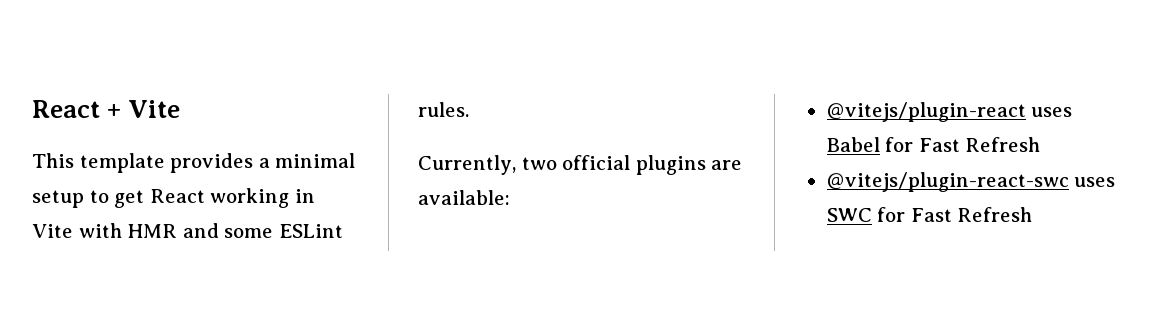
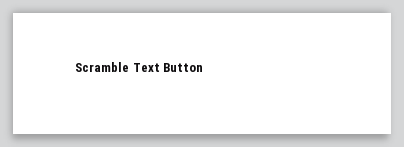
[32,100,181,118] [32,153,356,173] [32,188,315,208] [32,223,343,238] [418,102,469,117] [418,155,743,175] [418,190,510,205] [826,102,1073,122] [826,137,1041,152] [826,172,1116,192] [826,207,1033,222] React + Vite // This template provides a minimal setup to get React working in Vite with HMR and some ESLint rules. // Currently, two official plugins are available: // @vitejs/plugin-react uses Babel for Fast Refresh // @vitejs/plugin-react-swc uses SWC for Fast Refresh -> [75,62,204,72] Scramble Text Button

